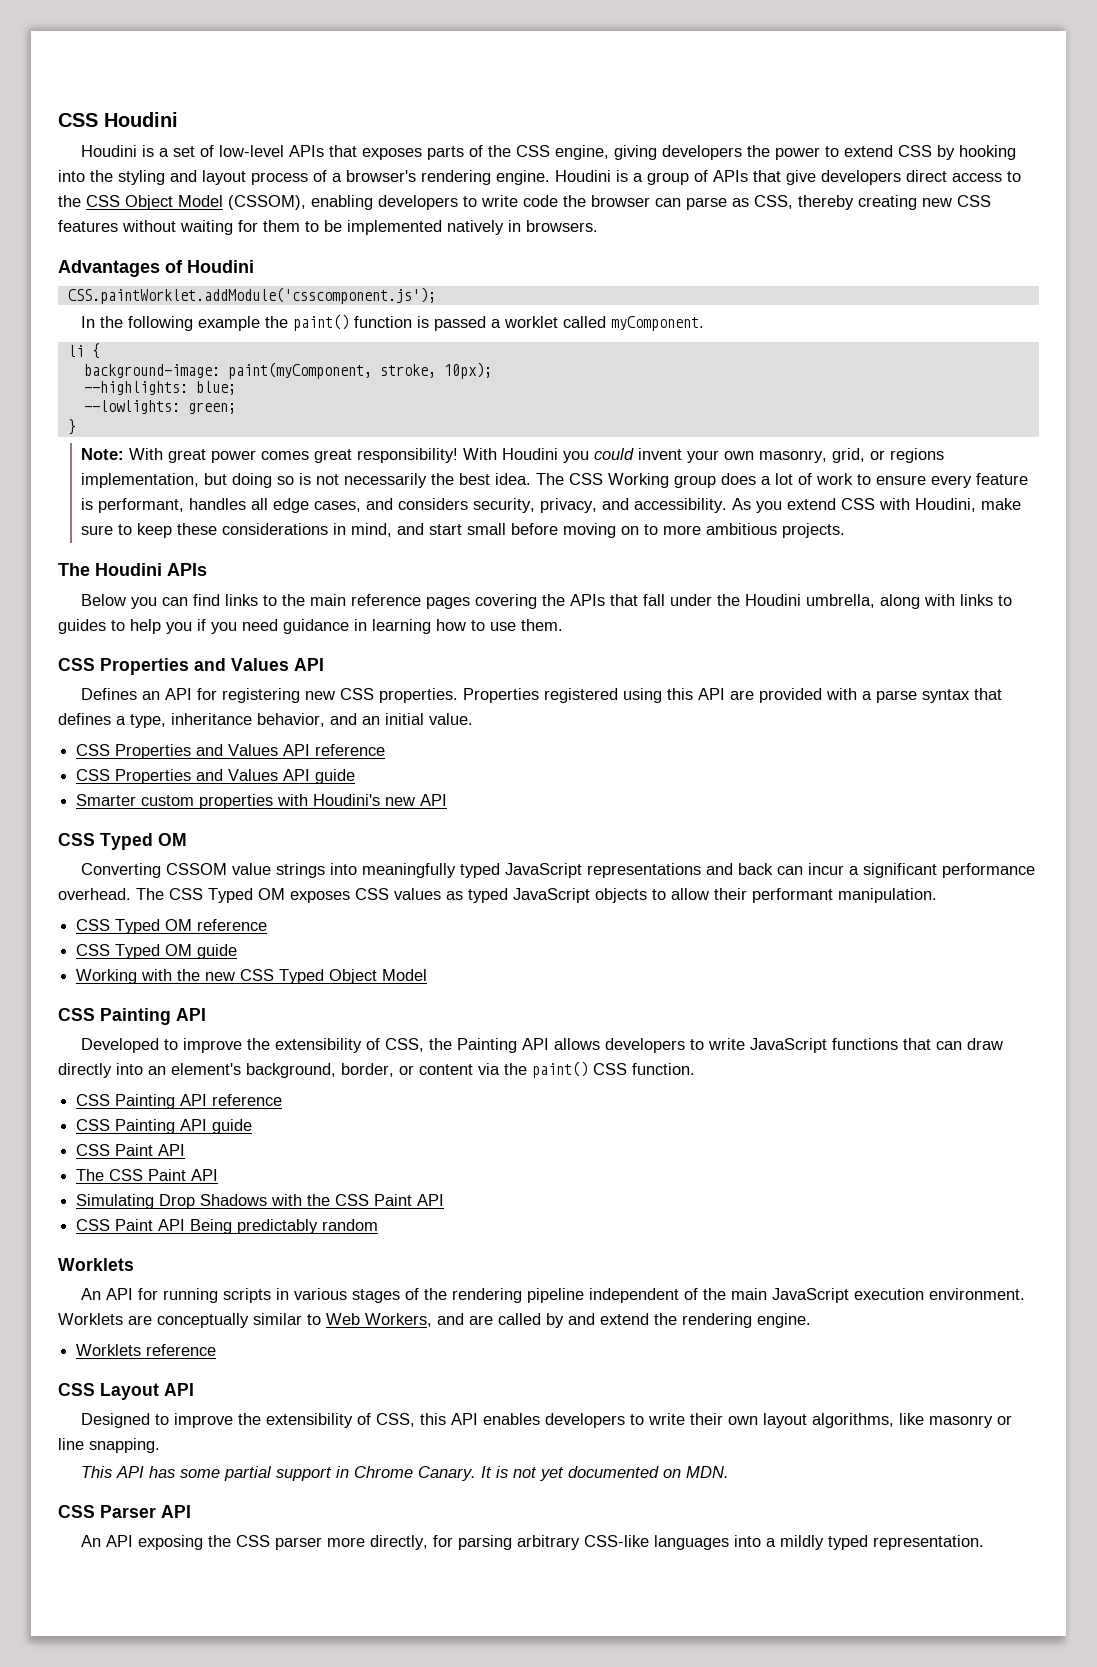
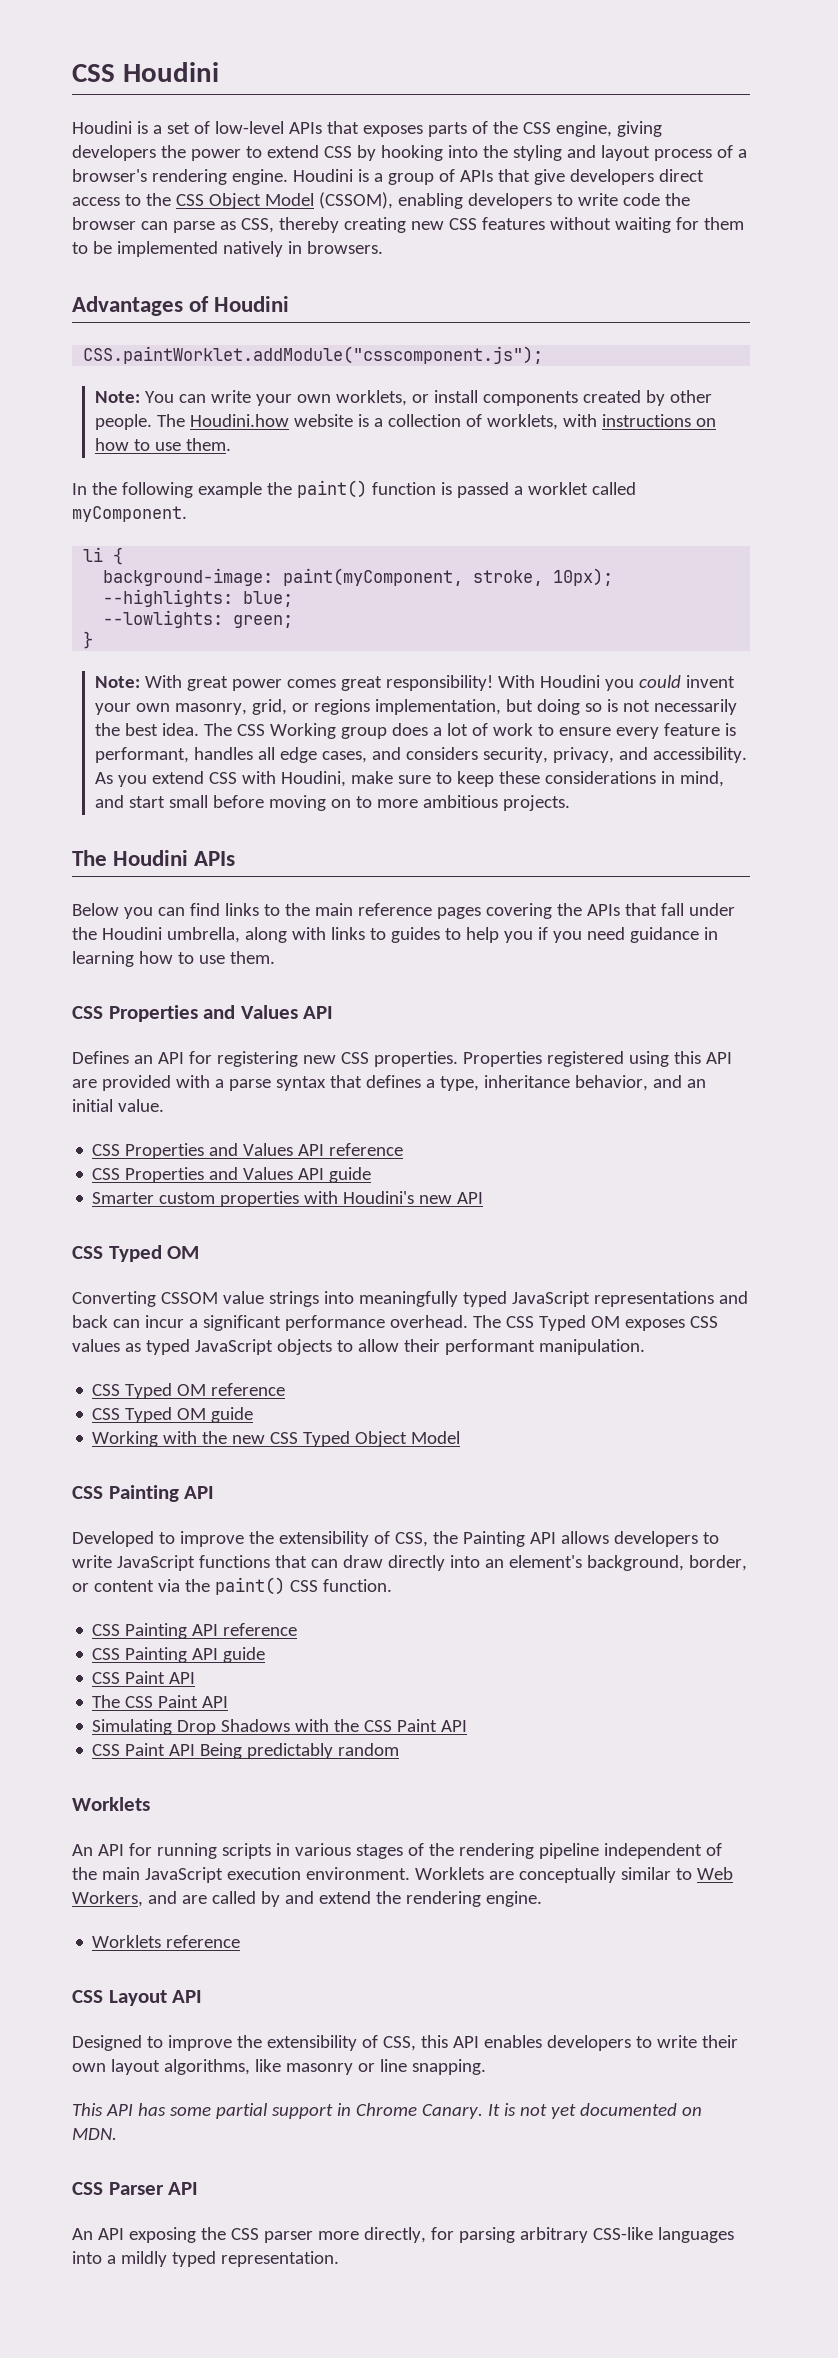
[67,287,436,304] CSS.paintWorklet.addModule('csscomponent.js'); -> [83,346,544,364] [94,390,712,406] [94,414,716,430] [94,438,231,451] CSS.paintWorklet.addModule("csscomponent.js"); // Note: You can write your own worklets, or install components created by other people. The Houdini.how website is a collection of worklets, with instructions on how to use them.

